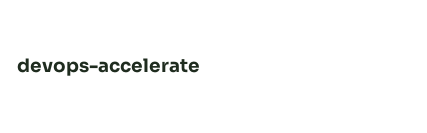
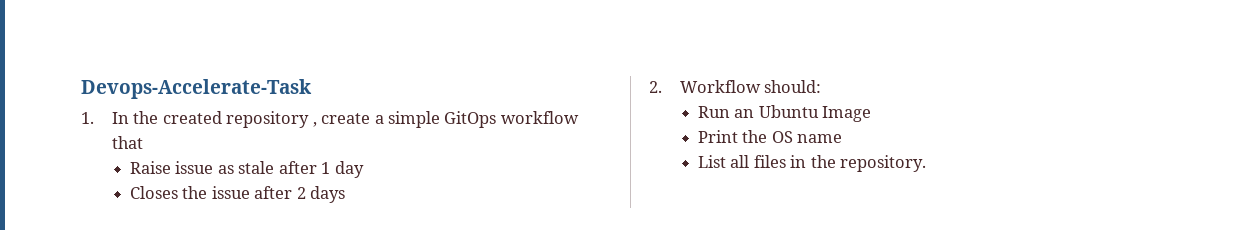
[17,58,200,76] devops-accelerate -> [81,79,312,99] [81,111,579,128] [111,136,143,149] [129,161,364,178] [129,186,346,203] [649,80,822,93] [697,105,872,122] [697,130,843,143] [697,155,927,172] Devops-Accelerate-Task // 1. In the created repository , create a simple GitOps workflow that // Raise issue as stale after 1 day // Closes the issue after 2 days // 2. Workflow should: // Run an Ubuntu Image // Print the OS name // List all files in the repository.

